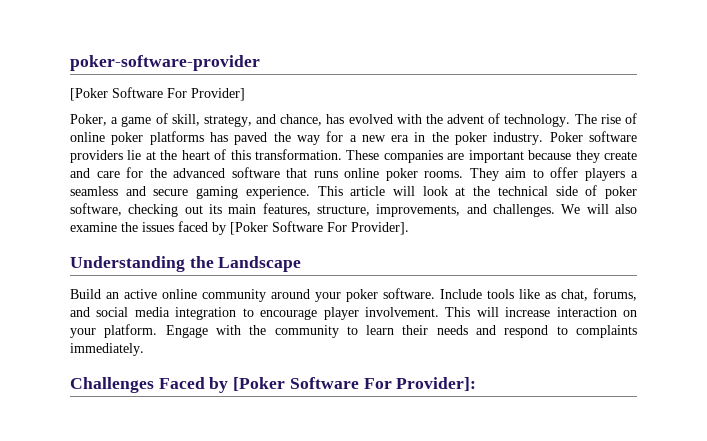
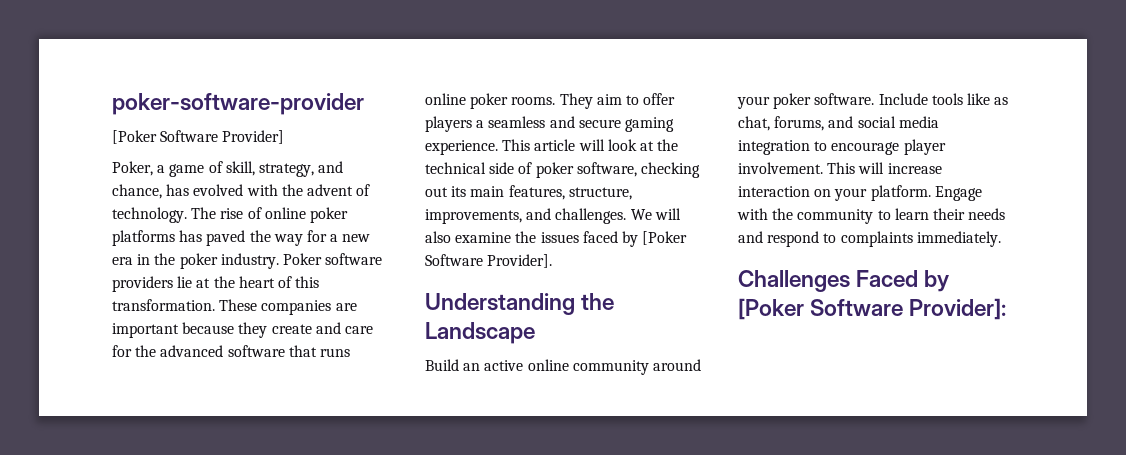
[167,88,187,98] For -> (219, 136) none
[327,222,347,232] For -> (483, 260) none
[363,378,392,389] For -> (904, 307) none

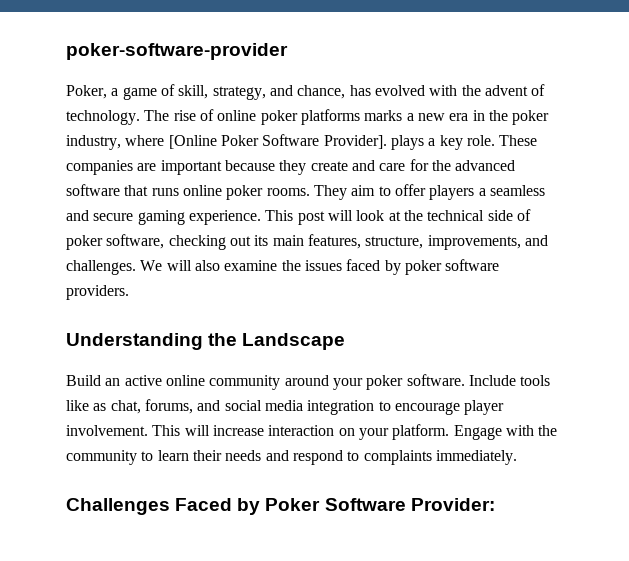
[112,130,285,144] // [Poker Software Provider] -> (288, 51) none
[179,230,327,246] has paved the way for -> [364,110,403,121] marks
[220,253,383,269] [112,276,320,292] [112,299,215,311] industry. Poker software providers lie at the heart of this transformation. -> [66,134,495,150] industry, where [Online Poker Software Provider]. plays a key role.
[534,139,576,151] article -> [297,211,325,225] post
[642,231,688,245] [425,254,553,268] [Poker Software Provider]. -> [404,259,500,275] [66,285,129,300] poker software providers.
[738,298,1007,320] [Poker Software Provider]: -> [265,498,495,511] Poker Software Provider:

